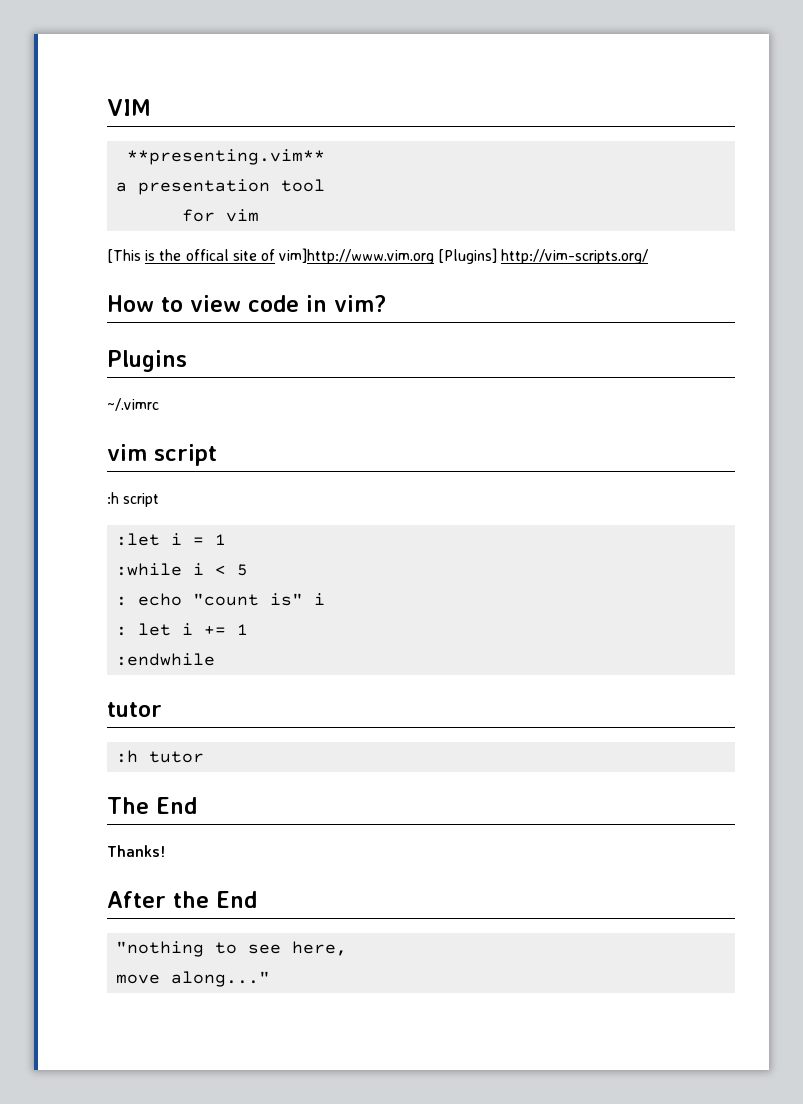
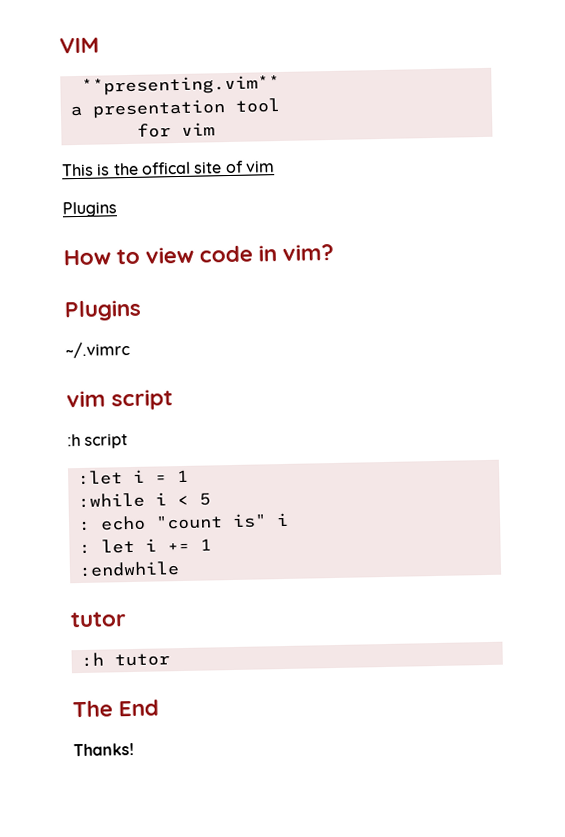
[107,249,141,263] [This -> [61,163,94,177] This
[279,248,649,264] vim]http://www.vim.org [Plugins] http://vim-scripts.org/ -> [244,160,275,173] [62,201,117,218] vim // Plugins
[107,891,257,908] [116,941,348,957] [116,971,271,987] // After the End // "nothing to see here, // move along..." -> (134, 750) none

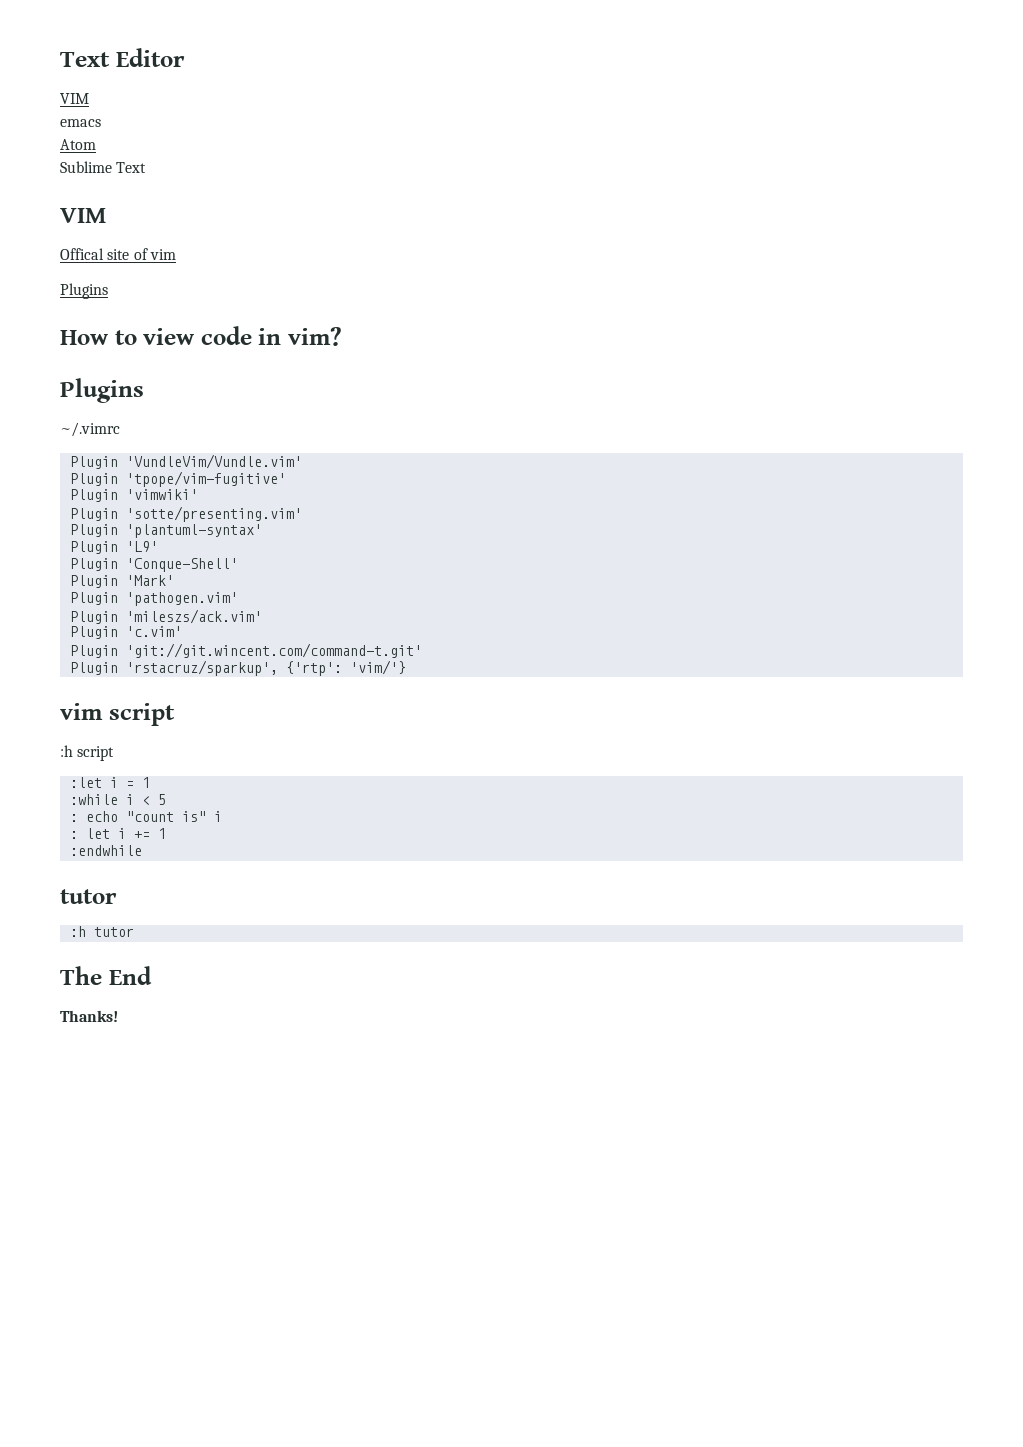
[59,37,99,54] [80,74,280,96] [69,97,280,119] [136,122,215,138] [61,161,191,177] VIM // **presenting.vim** // a presentation tool // for vim // This is the offical -> [60,48,185,67] [60,93,89,104] [60,119,101,127] [60,139,96,150] [60,161,147,173] [60,208,107,223] [60,248,104,260] Text Editor // VIM // emacs // Atom // Sublime Text // VIM // Offical
(130, 350) none -> [69,454,302,469] [69,471,286,487] [69,489,198,502] [69,506,302,522] [69,524,262,538] [69,541,158,554] [69,558,238,572] [69,575,174,588] [69,592,238,606] [69,609,262,624] [69,626,182,639] [69,643,422,658] [69,660,406,676] // Plugin 'VundleVim/Vundle.vim' // Plugin 'tpope/vim-fugitive' // Plugin 'vimwiki' // Plugin 'sotte/presenting.vim' // Plugin 'plantuml-syntax' // Plugin 'L9' // Plugin 'Conque-Shell' // Plugin 'Mark' // Plugin 'pathogen.vim' // Plugin 'mileszs/ack.vim' // Plugin 'c.vim' // Plugin 'git://git.wincent.com/command-t.git' // Plugin 'rstacruz/sparkup', {'rtp': 'vim/'}

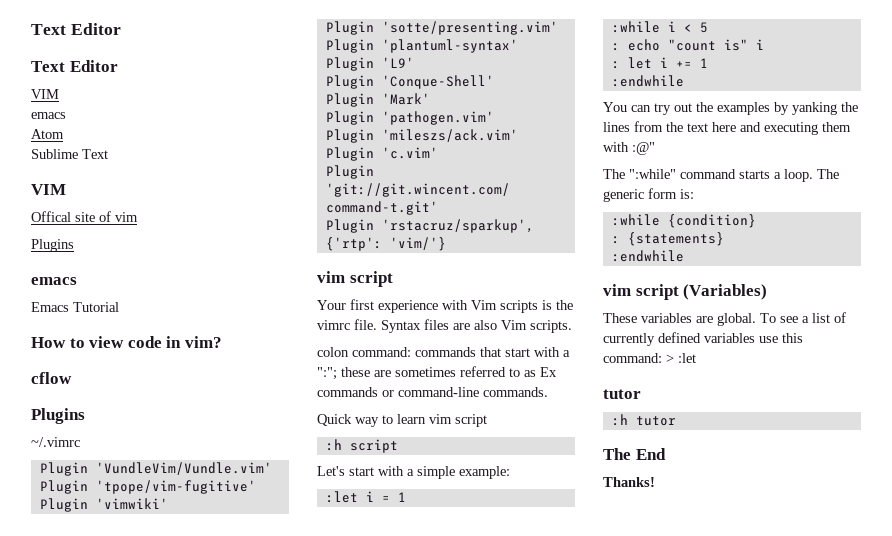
[60,48,185,67] Text Editor -> [31,23,121,35] [31,60,118,72] Text Editor // Text Editor
(108, 291) none -> [31,277,77,285] [31,302,119,312] // emacs // Emacs Tutorial
(343, 336) none -> [31,372,72,384] // cflow
[60,745,115,761] :h script -> [317,299,573,313] [317,319,572,333] [317,347,570,357] [317,366,557,380] [317,387,548,397] [317,414,487,427] [325,439,398,453] [317,466,510,479] Your first experience with Vim scripts is the vimrc file. Syntax files are also Vim scripts. // colon command: commands that start with a ":"; these are sometimes referred to as Ex commands or command-line commands. // Quick way to learn vim script // :h script // Let's start with a simple example:
(142, 850) none -> [603,102,858,115] [603,121,851,135] [603,142,655,155] [603,169,839,182] [603,188,694,202] [611,214,756,228] [611,232,724,246] [611,250,684,262] [603,284,768,300] [603,312,846,326] [603,332,803,346] [603,353,696,363] // You can try out the examples by yanking the lines from the text here and executing them with :@" // The ":while" command starts a loop. The generic form is: // :while {condition} // : {statements} // :endwhile // vim script (Variables) // These variables are global. To see a list of currently defined variables use this command: > :let

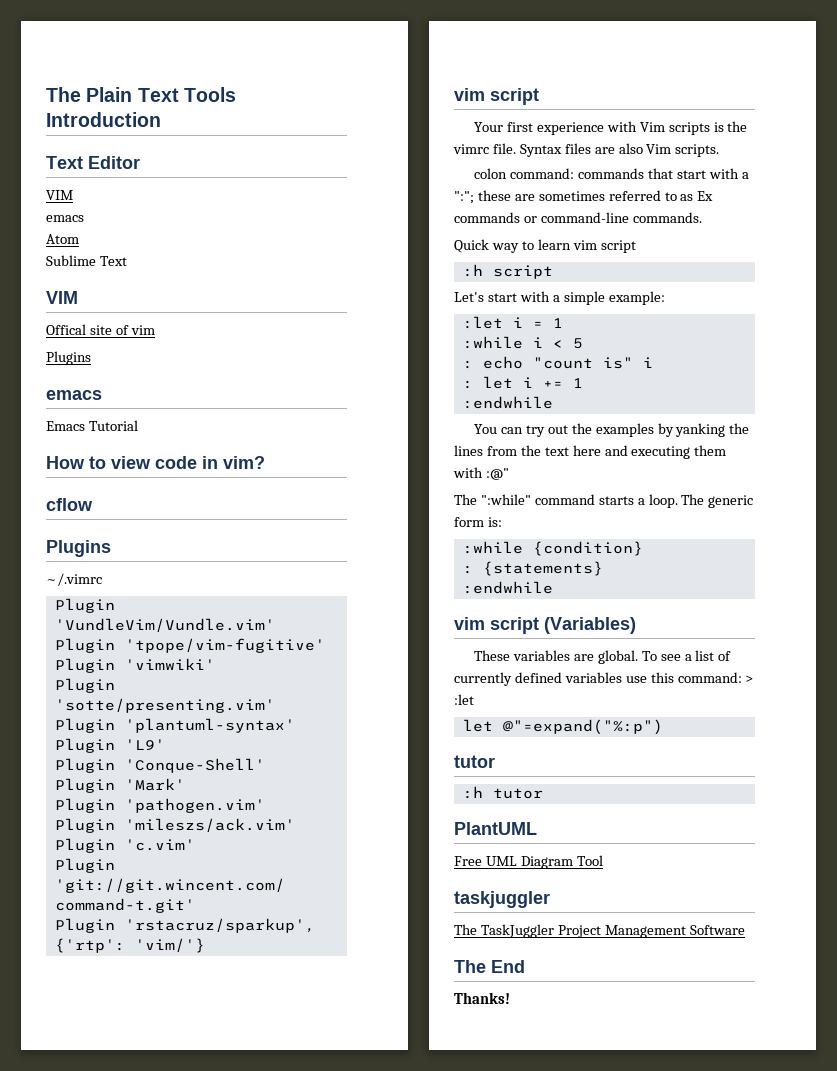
[31,23,121,35] Text Editor -> [46,87,236,102] [46,112,161,127] The Plain Text Tools Introduction
(696, 358) none -> [462,719,663,735] // let @"=expand("%:p")
(676, 421) none -> [454,822,537,835] [454,855,603,869] [454,891,550,908] [454,924,745,938] // PlantUML // Free UML Diagram Tool // taskjuggler // The TaskJuggler Project Management Software

